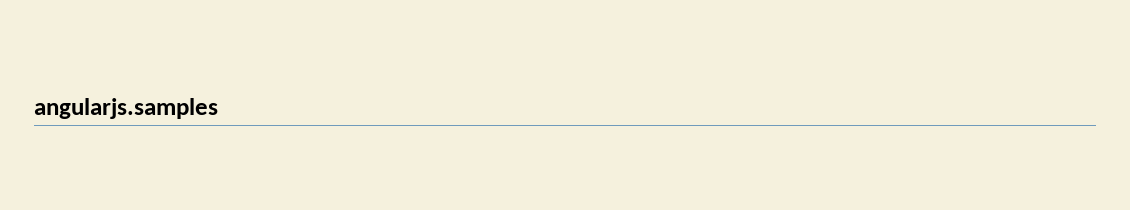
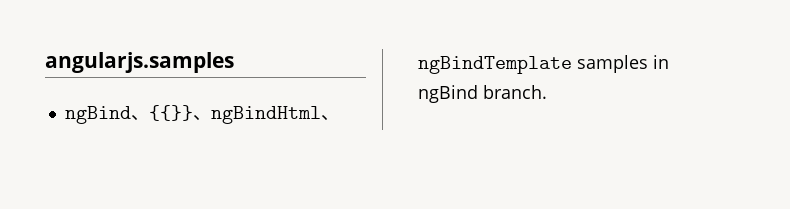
(218, 108) none -> [64,105,339,124] [417,55,669,74] [417,85,547,103] // ngBind、{{}}、ngBindHtml、ngBindTemplate samples in ngBind branch.

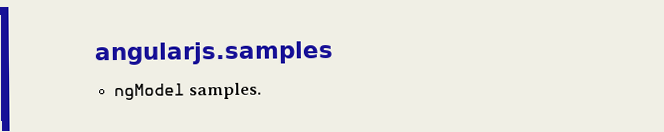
[64,105,339,124] [417,55,669,74] [417,85,547,103] ngBind、{{}}、ngBindHtml、ngBindTemplate samples in ngBind branch. -> [114,82,262,101] ngModel samples.

